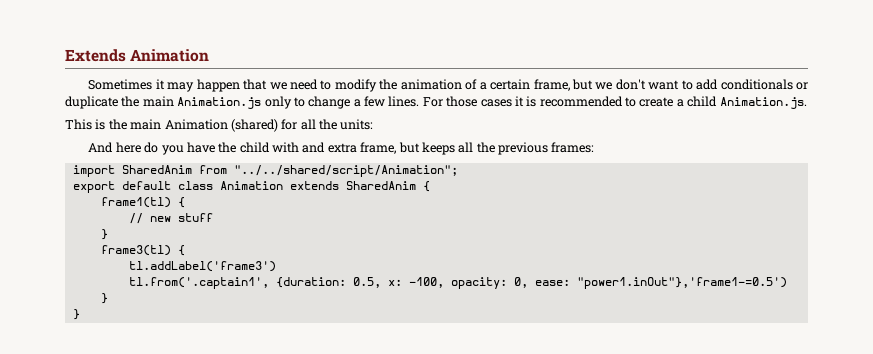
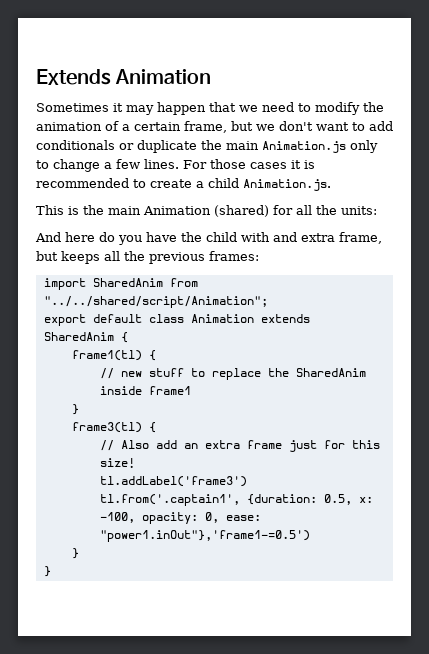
[100,229,108,240] [100,245,185,256] // } // frame3(tl) { -> [190,368,366,380] [99,386,191,395] [71,404,79,415] [71,422,156,433] [99,440,380,452] [99,458,135,468] to replace the SharedAnim inside frame1 // } // frame3(tl) { // // Also add an extra frame just for this size!

